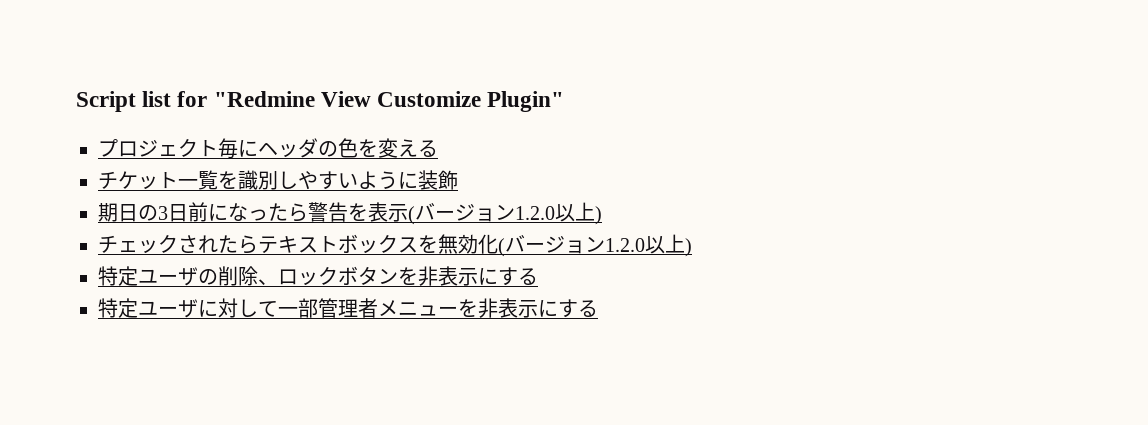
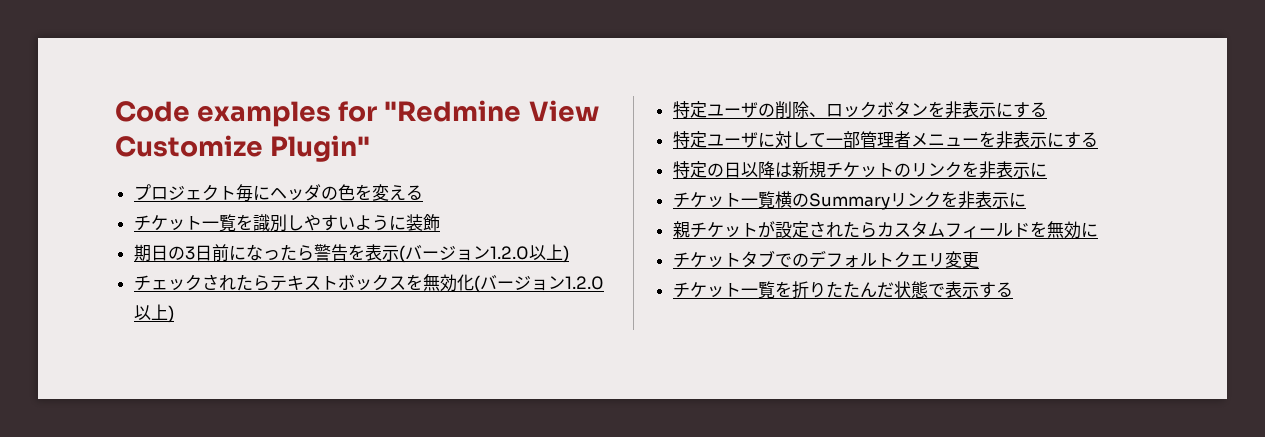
[76,91,172,112] Script list -> [115,101,332,127] Code examples
(598, 308) none -> [672,161,1047,178] [672,191,1026,210] [672,221,1098,239] [672,250,979,269] [672,281,1013,299] // 特定の日以降は新規チケットのリンクを非表示に // チケット一覧横のSummaryリンクを非表示に // 親チケットが設定されたらカスタムフィールドを無効に // チケットタブでのデフォルトクエリ変更 // チケット一覧を折りたたんだ状態で表示する

